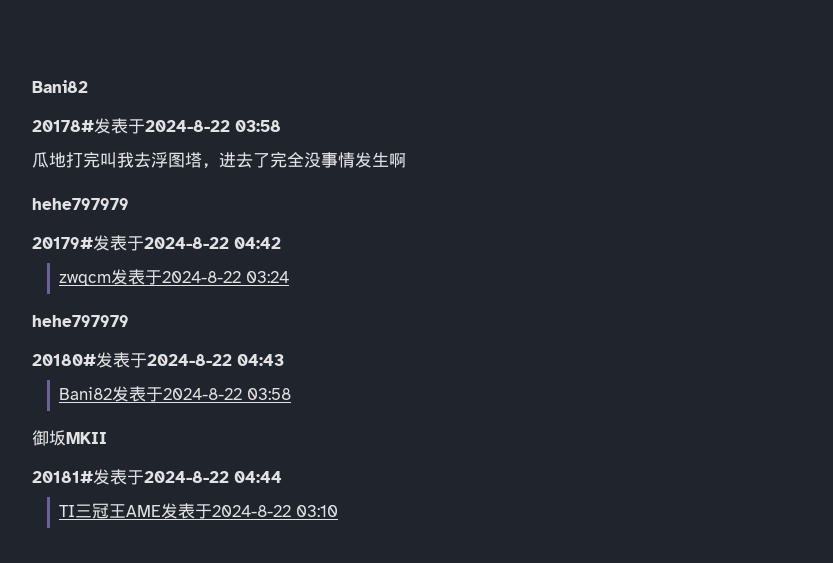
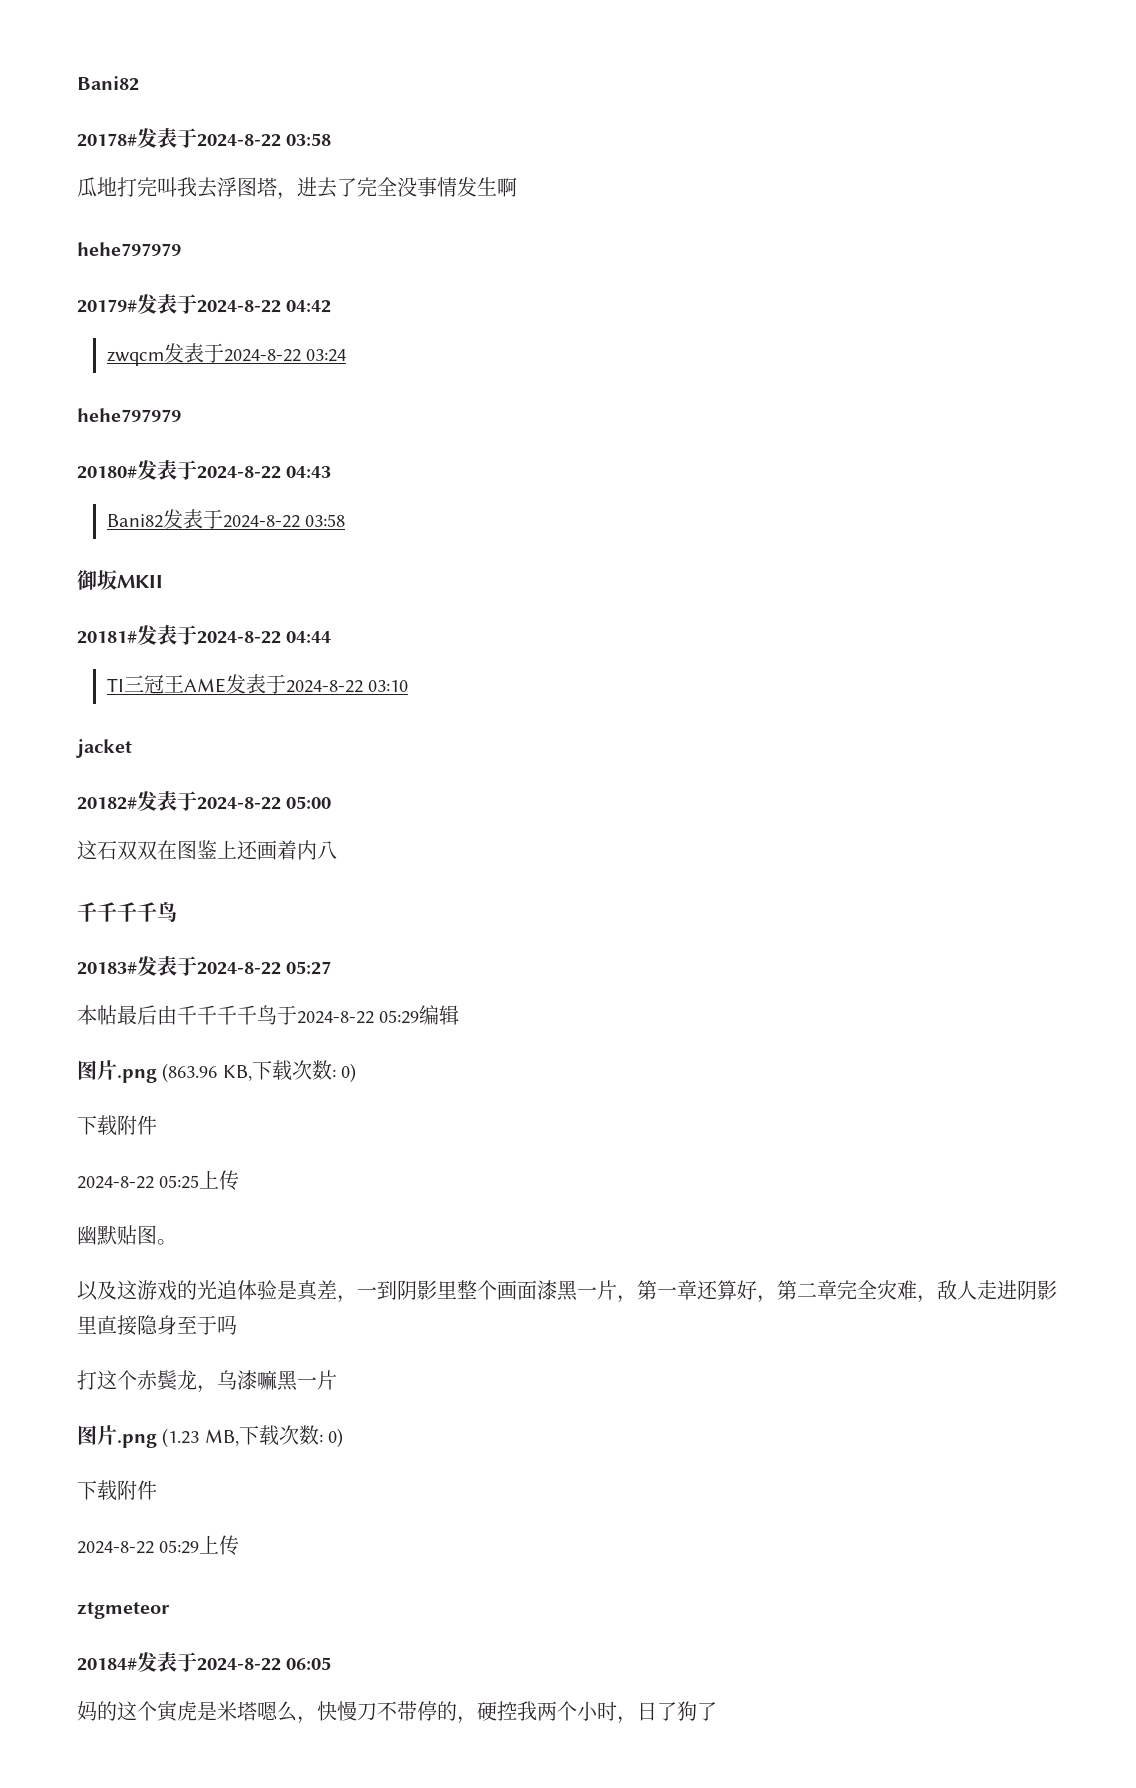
(339, 511) none -> [76,739,132,758] [77,791,332,811] [77,840,337,860] [77,901,177,922] [77,956,332,976] [77,1005,460,1025] [77,1060,357,1083] [77,1115,157,1136] [77,1170,240,1190] [77,1225,177,1245] [77,1280,1057,1303] [77,1315,237,1336] [77,1370,337,1393] [77,1425,344,1448] [77,1480,157,1501] [77,1535,240,1555] [77,1602,170,1619] [77,1652,332,1672] [77,1701,717,1724] // jacket // 20182#发表于2024-8-22 05:00 // 这石双双在图鉴上还画着内八 // 千千千千鸟 // 20183#发表于2024-8-22 05:27 // 本帖最后由千千千千鸟于2024-8-22 05:29编辑 // 图片.png (863.96 KB,下载次数: 0) // 下载附件 // 2024-8-22 05:25上传 // 幽默贴图。 // 以及这游戏的光追体验是真差，一到阴影里整个画面漆黑一片，第一章还算好，第二章完全灾难，敌人走进阴影里直接隐身至于吗 // 打这个赤鬓龙，乌漆嘛黑一片 // 图片.png (1.23 MB,下载次数: 0) // 下载附件 // 2024-8-22 05:29上传 // ztgmeteor // 20184#发表于2024-8-22 06:05 // 妈的这个寅虎是米塔嗯么，快慢刀不带停的，硬控我两个小时，日了狗了

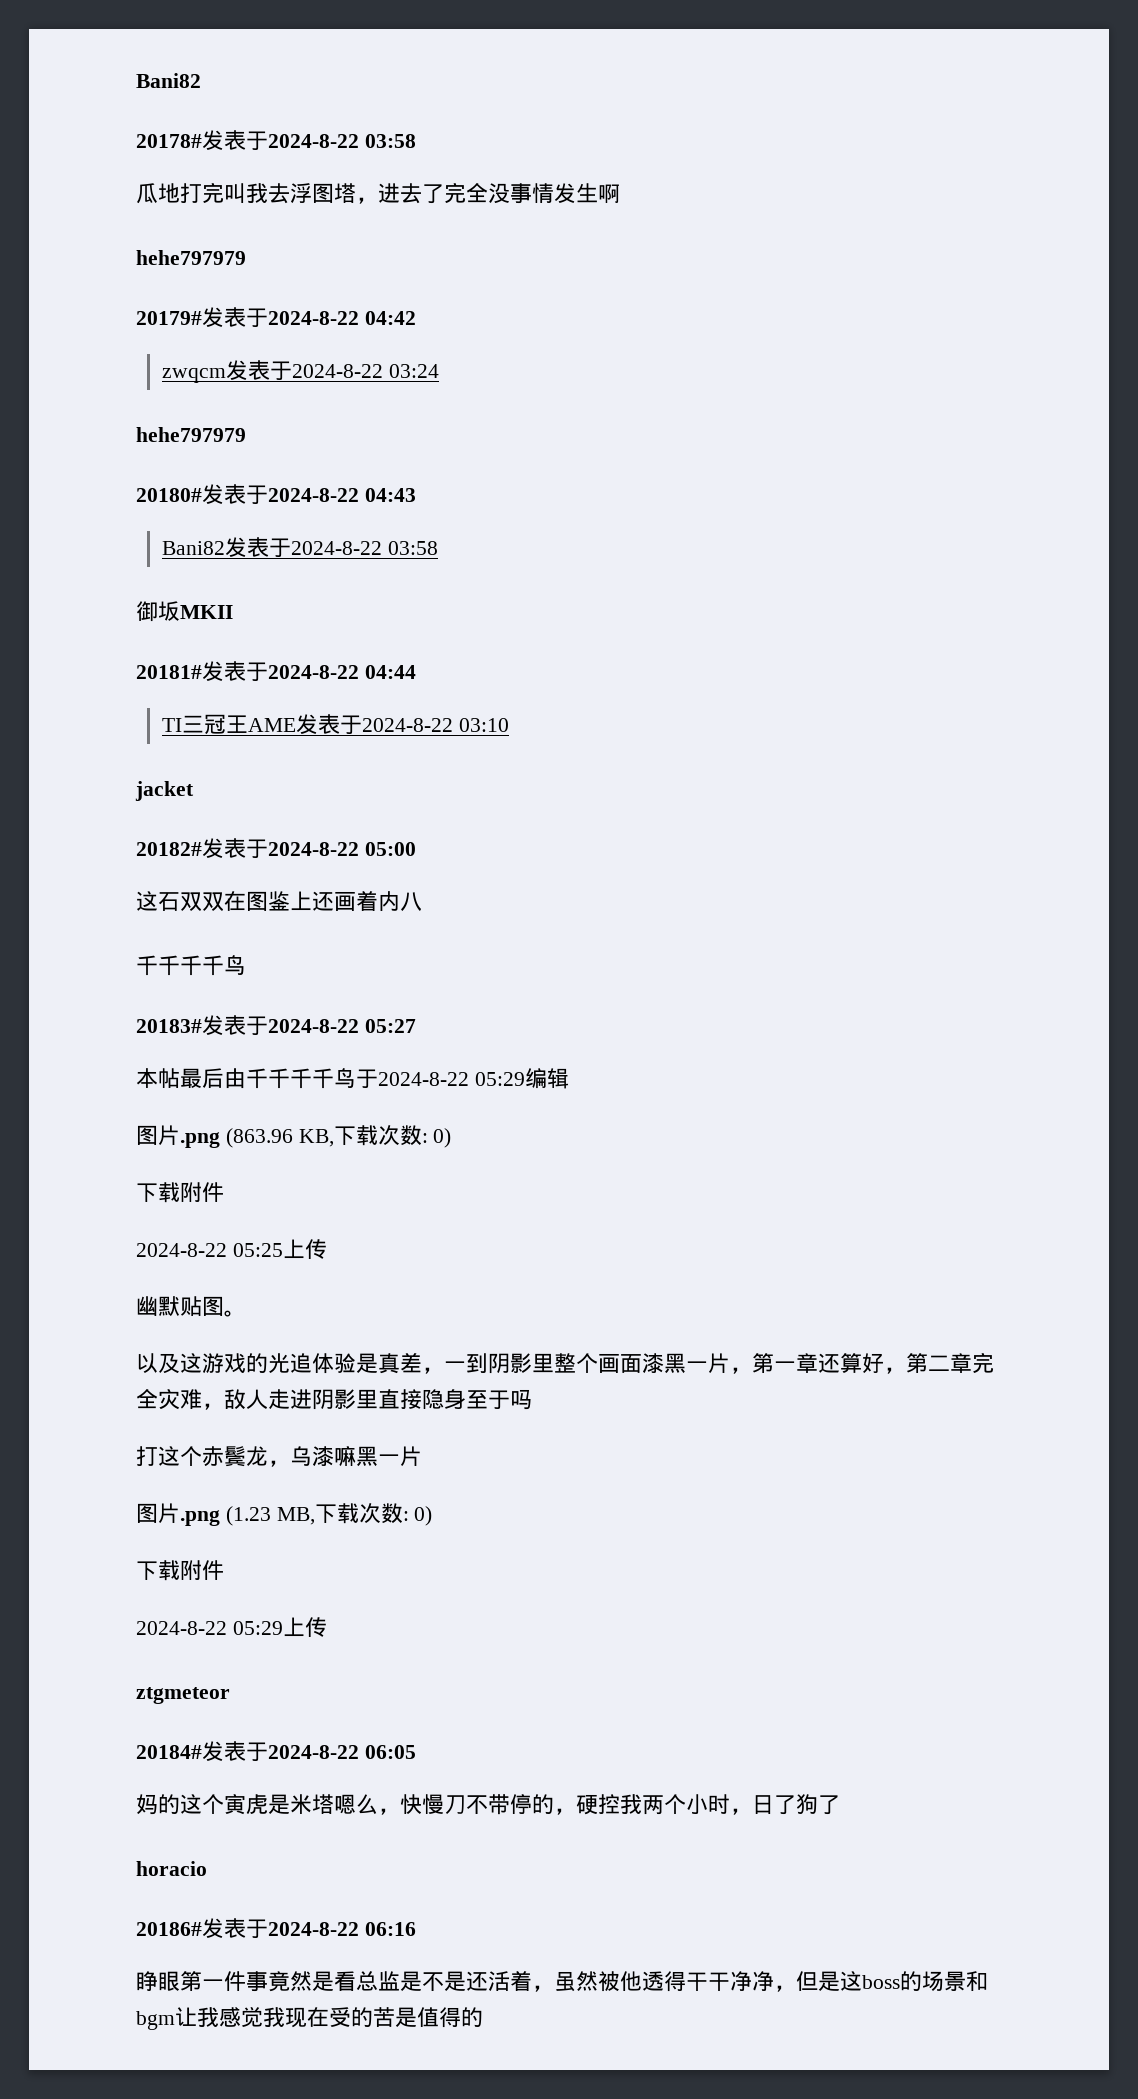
(717, 1711) none -> [136,1861,207,1876] [136,1918,416,1938] [136,1971,988,1992] [136,2007,483,2030] // horacio // 20186#发表于2024-8-22 06:16 // 睁眼第一件事竟然是看总监是不是还活着，虽然被他透得干干净净，但是这boss的场景和bgm让我感觉我现在受的苦是值得的

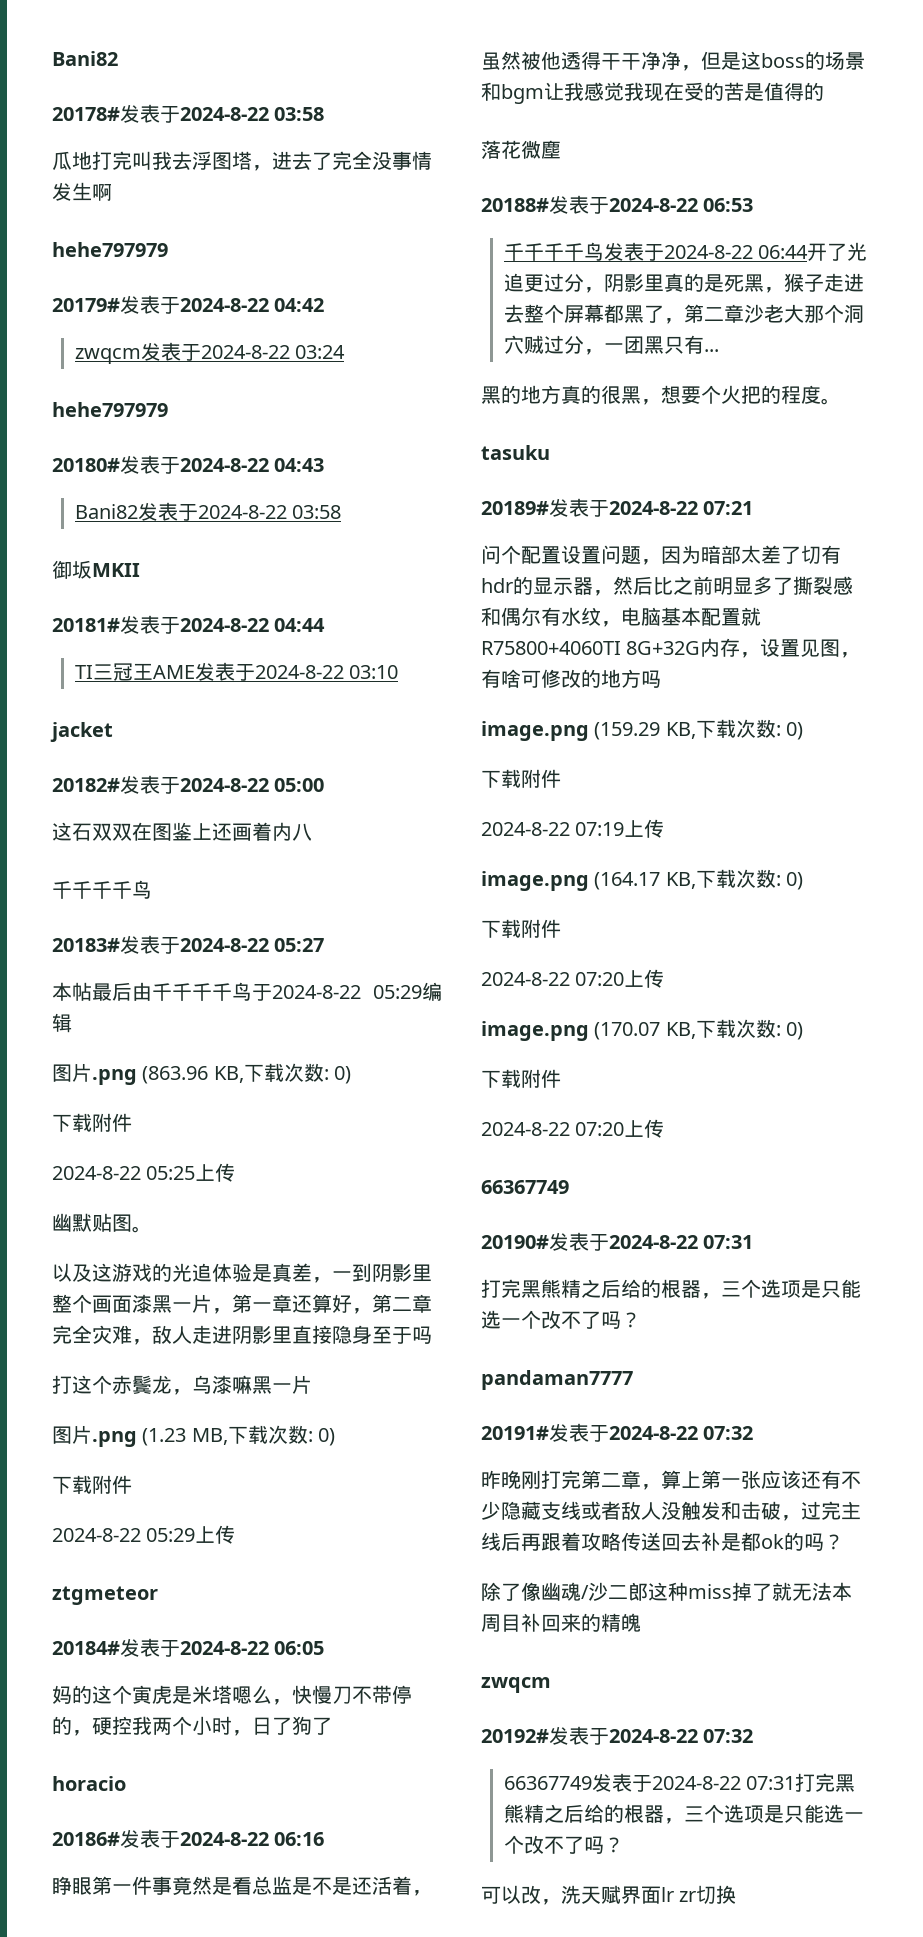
(483, 2017) none -> [481,140,561,159] [481,195,754,214] [503,242,868,261] [503,273,864,293] [503,304,864,324] [503,335,719,355] [481,385,841,405] [481,445,550,460] [481,498,754,517] [481,545,841,565] [481,576,853,596] [481,607,761,627] [481,638,861,658] [481,669,661,688] [481,719,804,741] [481,769,561,788] [481,819,665,838] [481,869,804,891] [481,919,561,938] [481,969,665,988] [481,1019,804,1041] [481,1069,561,1088] [481,1119,665,1138] [481,1180,569,1194] [481,1232,754,1251] [481,1279,861,1299] [481,1310,641,1329] [481,1370,633,1390] [481,1423,754,1442] [481,1470,861,1490] [481,1501,861,1521] [481,1532,844,1551] [481,1582,852,1601] [481,1613,641,1632] [481,1677,551,1693] [481,1726,754,1745] [503,1773,856,1792] [503,1804,864,1824] [503,1835,624,1854] [481,1885,737,1905] // 落花微塵 // 20188#发表于2024-8-22 06:53 // 千千千千鸟发表于2024-8-22 06:44开了光追更过分，阴影里真的是死黑，猴子走进去整个屏幕都黑了，第二章沙老大那个洞穴贼过分，一团黑只有... // 黑的地方真的很黑，想要个火把的程度。 // tasuku // 20189#发表于2024-8-22 07:21 // 问个配置设置问题，因为暗部太差了切有hdr的显示器，然后比之前明显多了撕裂感和偶尔有水纹，电脑基本配置就R75800+4060TI 8G+32G内存，设置见图，有啥可修改的地方吗 // image.png (159.29 KB,下载次数: 0) // 下载附件 // 2024-8-22 07:19上传 // image.png (164.17 KB,下载次数: 0) // 下载附件 // 2024-8-22 07:20上传 // image.png (170.07 KB,下载次数: 0) // 下载附件 // 2024-8-22 07:20上传 // 66367749 // 20190#发表于2024-8-22 07:31 // 打完黑熊精之后给的根器，三个选项是只能选一个改不了吗？ // pandaman7777 // 20191#发表于2024-8-22 07:32 // 昨晚刚打完第二章，算上第一张应该还有不少隐藏支线或者敌人没触发和击破，过完主线后再跟着攻略传送回去补是都ok的吗？ // 除了像幽魂/沙二郎这种miss掉了就无法本周目补回来的精魄 // zwqcm // 20192#发表于2024-8-22 07:32 // 66367749发表于2024-8-22 07:31打完黑熊精之后给的根器，三个选项是只能选一个改不了吗？ // 可以改，洗天赋界面lr zr切换

